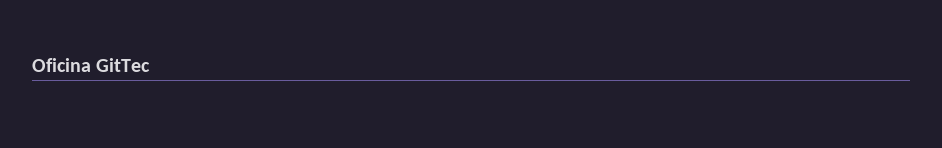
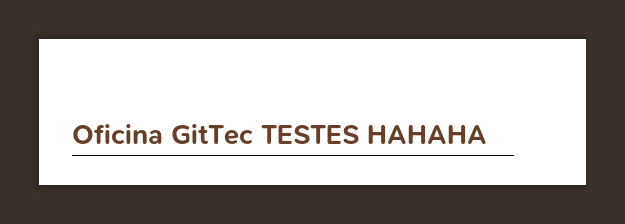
(151, 65) none -> [261,125,487,144] TESTES HAHAHA

